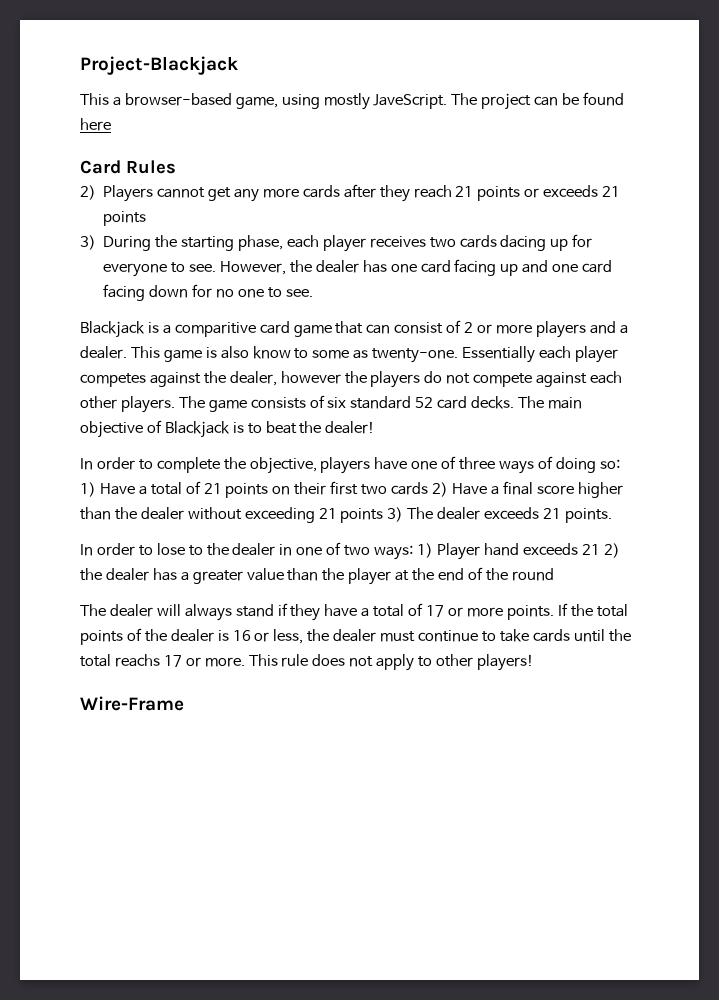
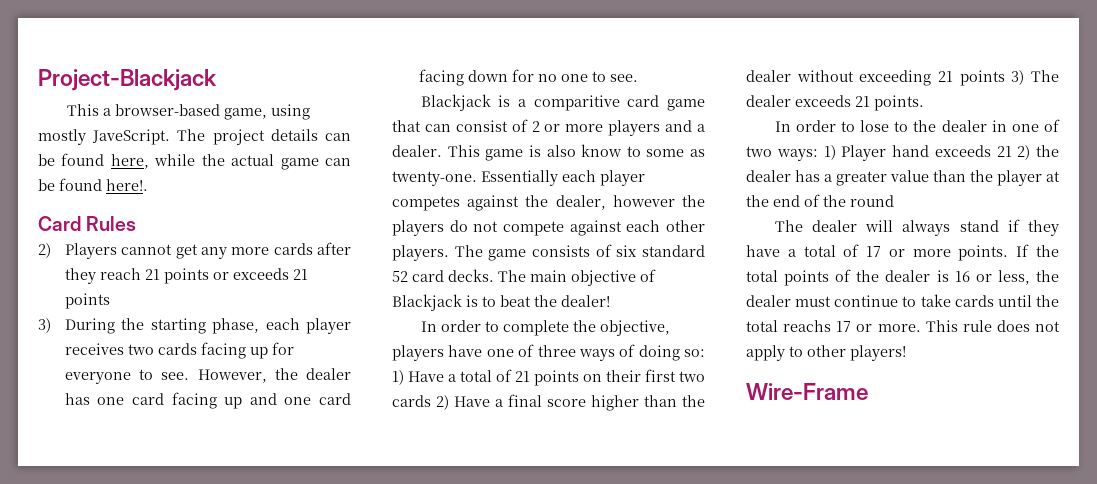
[534,92,625,106] [80,118,111,131] can be found here -> [270,129,351,141] [38,153,351,170] [38,178,148,191] details can be found here, while the actual game can be found here!.
[500,235,547,251] dacing -> [200,342,246,359] facing

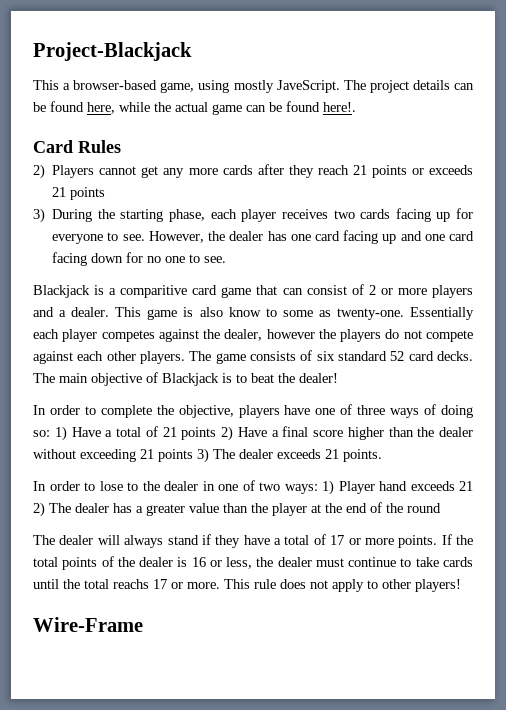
[583,369,705,382] [392,395,431,407] on their first two cards -> (217, 433) none
[1036,145,1059,157] the -> [49,503,71,513] The

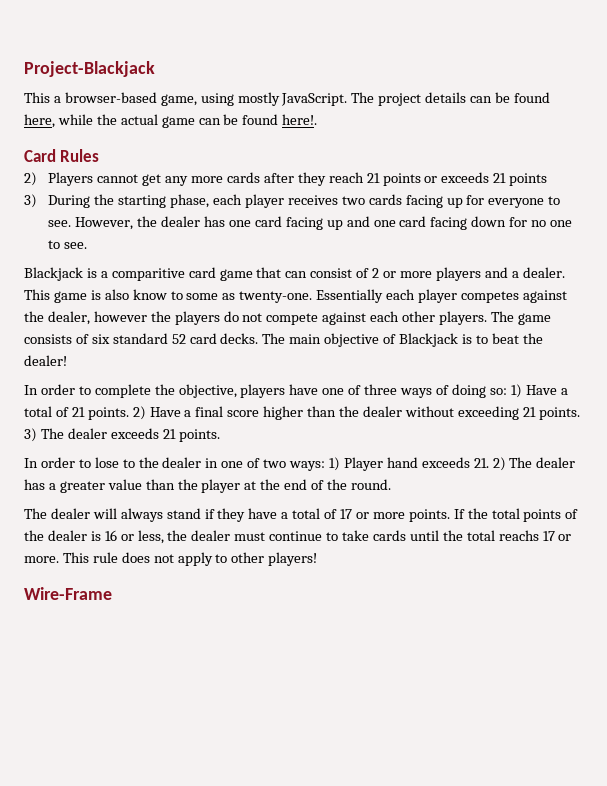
[276,80,340,93] JaveScript. -> [281,93,348,106] JavaScript.
[181,427,217,440] points -> [87,407,129,420] points.
[158,449,193,462] points -> [538,407,580,420] points.
[459,481,473,491] 21 -> [473,458,489,468] 21.
[407,503,441,513] round -> [350,479,391,490] round.

